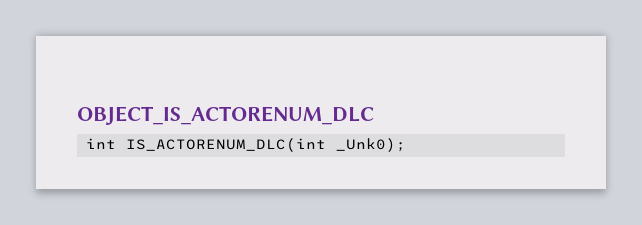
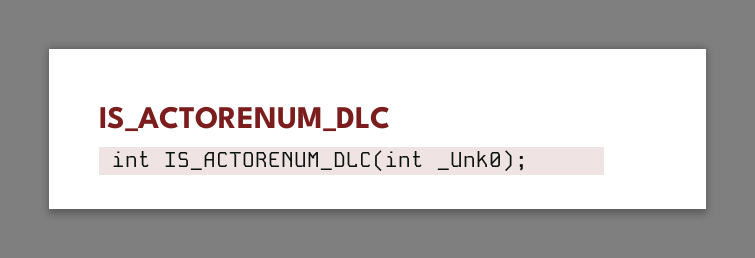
[77,106,374,125] OBJECT_IS_ACTORENUM_DLC -> [99,106,390,132] IS_ACTORENUM_DLC

